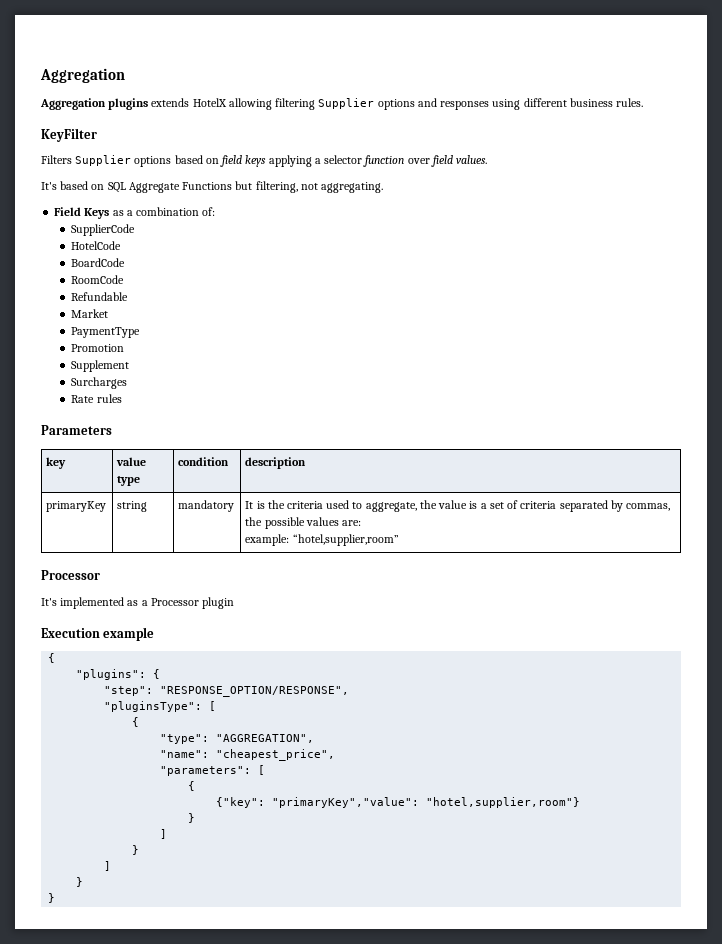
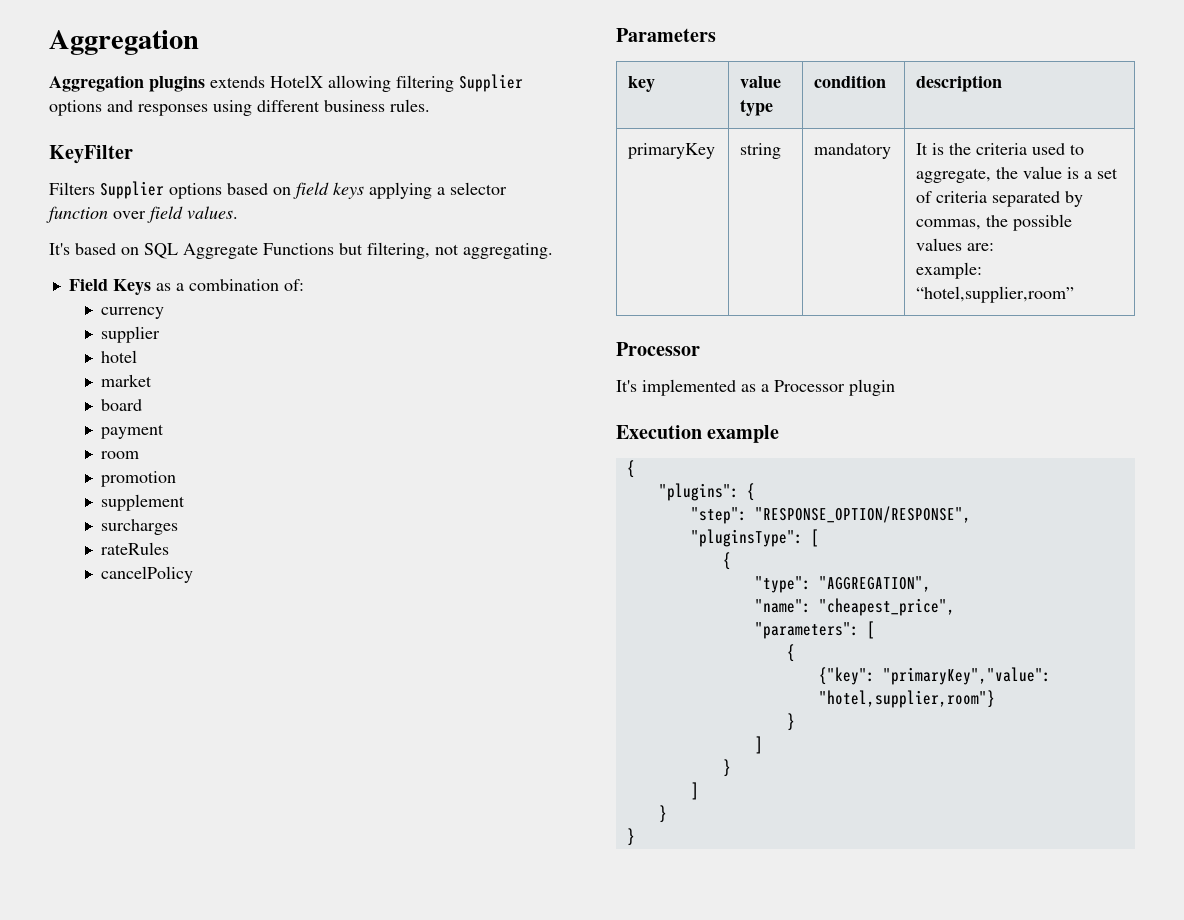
[71,224,136,236] [71,241,122,250] [71,258,126,267] [71,275,125,284] [71,292,129,301] [71,309,109,318] [71,327,141,338] [71,344,125,352] [71,360,130,372] [71,377,128,389] [71,394,122,403] SupplierCode // HotelCode // BoardCode // RoomCode // Refundable // Market // PaymentType // Promotion // Supplement // Surcharges // Rate rules -> [101,307,165,319] [101,326,161,343] [101,350,138,363] [101,374,153,387] [101,399,143,411] [101,424,165,439] [101,451,140,459] [101,471,177,487] [101,494,186,511] [101,519,179,535] [101,542,170,555] [101,566,194,583] currency // supplier // hotel // market // board // payment // room // promotion // supplement // surcharges // rateRules // cancelPolicy

